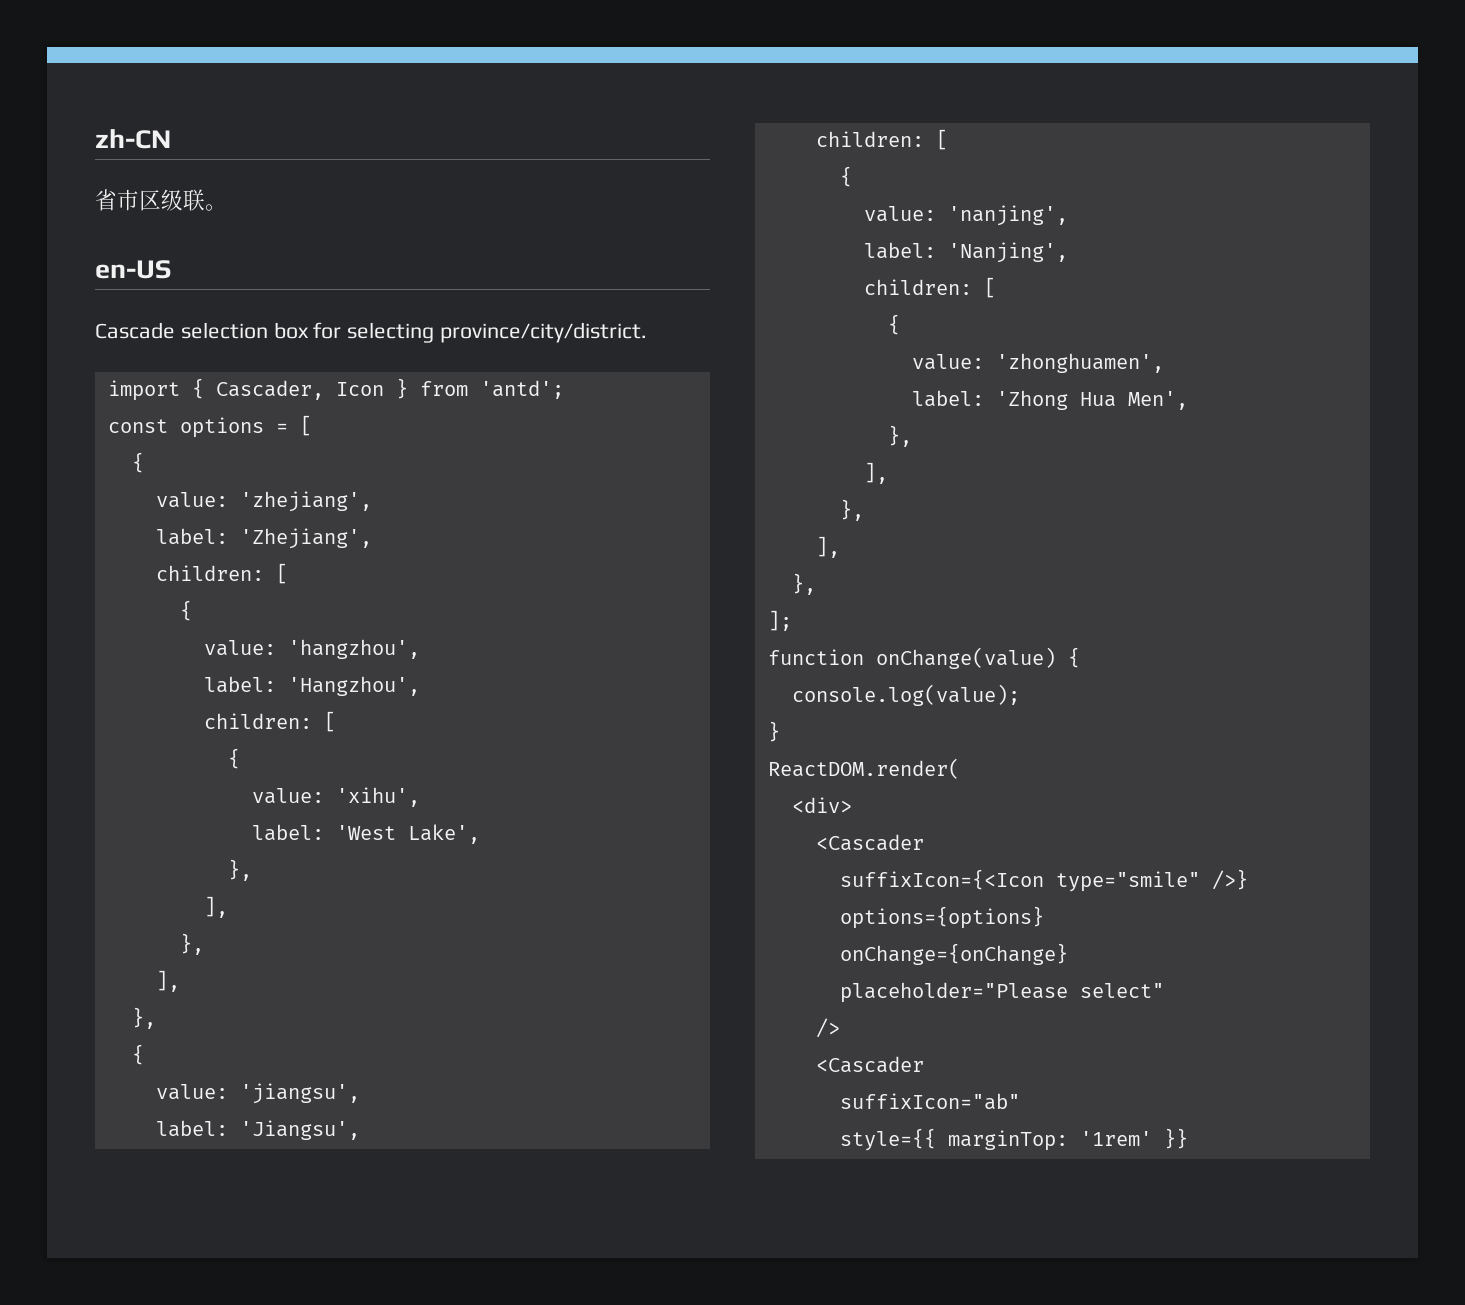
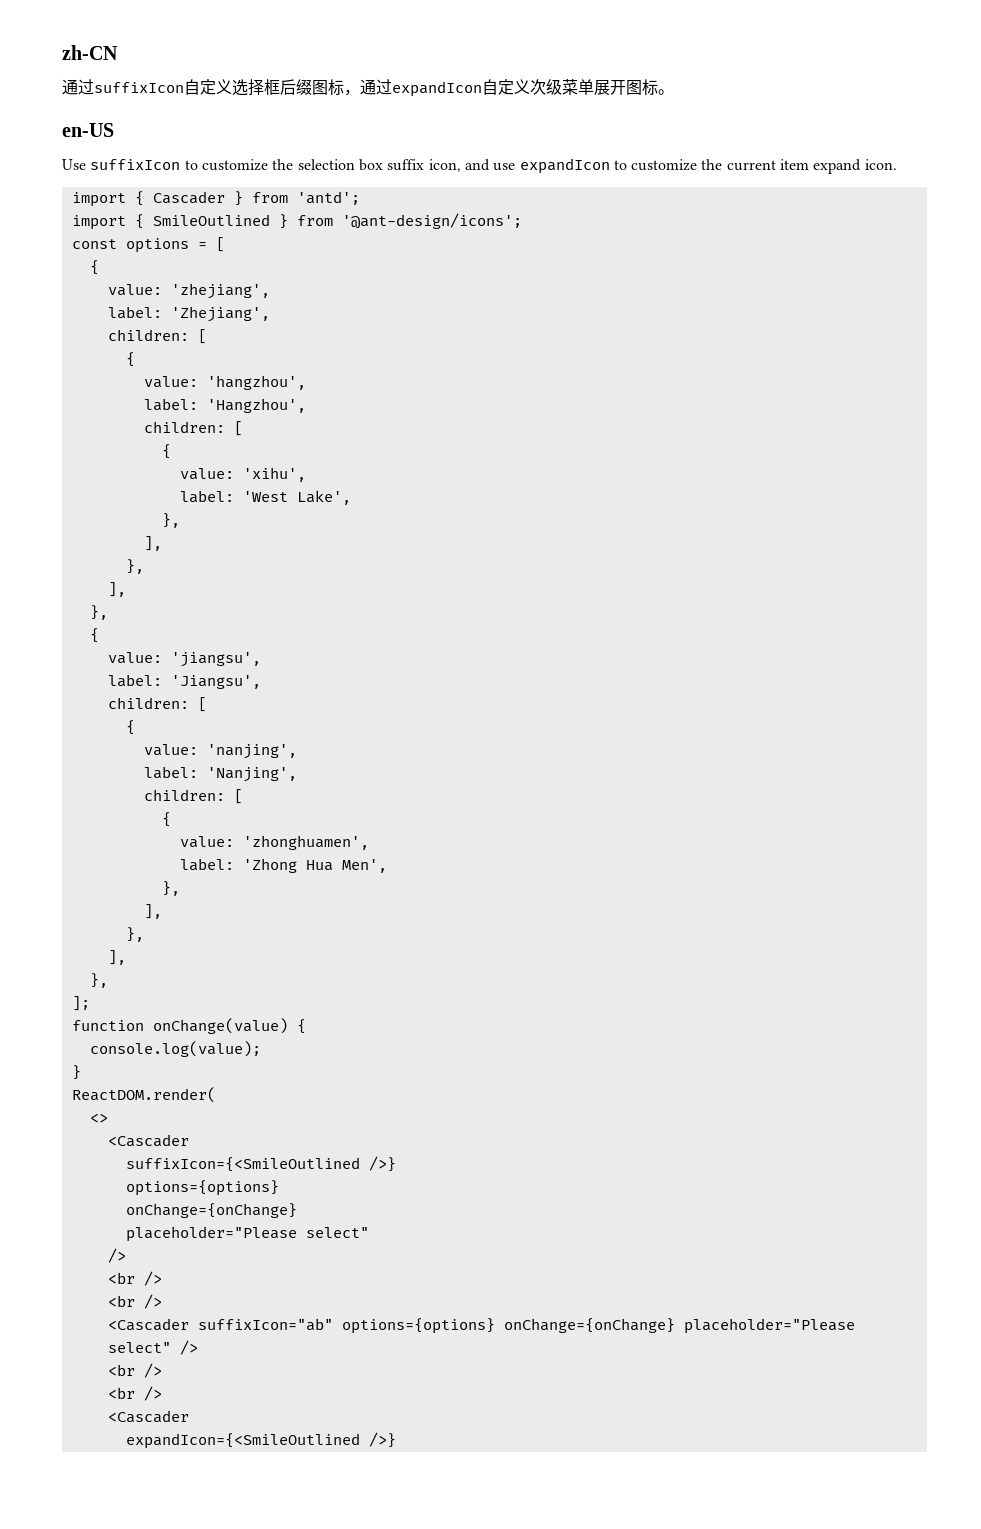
[95,189,227,211] [95,260,171,279] [95,322,648,343] [107,378,384,401] 省市区级联。 // en-US // Cascade selection box for selecting province/city/district. // import { Cascader, Icon -> [62,79,674,97] [62,123,114,137] [62,158,897,174] [71,191,225,207] 通过suffixIcon自定义选择框后缀图标，通过expandIcon自定义次级菜单展开图标。 // en-US // Use suffixIcon to customize the selection box suffix icon, and use expandIcon to customize the current item expand icon. // import { Cascader
(564, 389) none -> [71,213,522,230] // import { SmileOutlined } from '@ant-design/icons';
[791,797,852,813] [815,834,924,851] [839,869,1200,892] <div> // <Cascader // suffixIcon={<Icon type="smile" -> [89,1113,108,1123] [107,1134,189,1147] [125,1157,360,1172] <> // <Cascader // suffixIcon={<SmileOutlined
[815,1056,924,1073] [839,1093,1020,1110] [839,1128,1188,1151] <Cascader // suffixIcon="ab" // style={{ marginTop: '1rem' }} -> [107,1271,162,1286] [107,1294,162,1309] [107,1318,855,1334] [107,1340,198,1355] [107,1363,162,1378] [107,1386,162,1401] [107,1410,189,1423] [125,1432,396,1449] <br /> // <br /> // <Cascader suffixIcon="ab" options={options} onChange={onChange} placeholder="Please select" /> // <br /> // <br /> // <Cascader // expandIcon={<SmileOutlined />}

